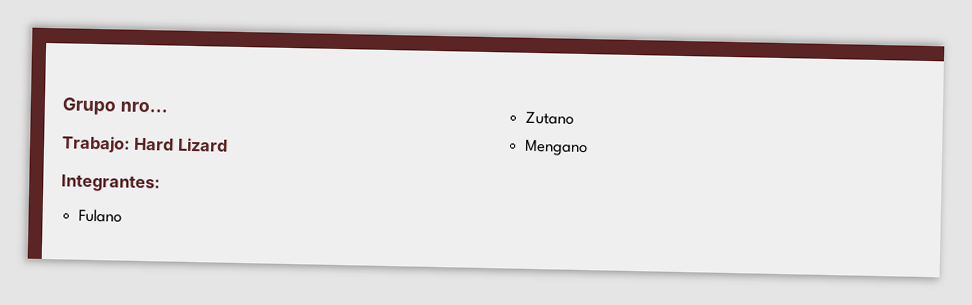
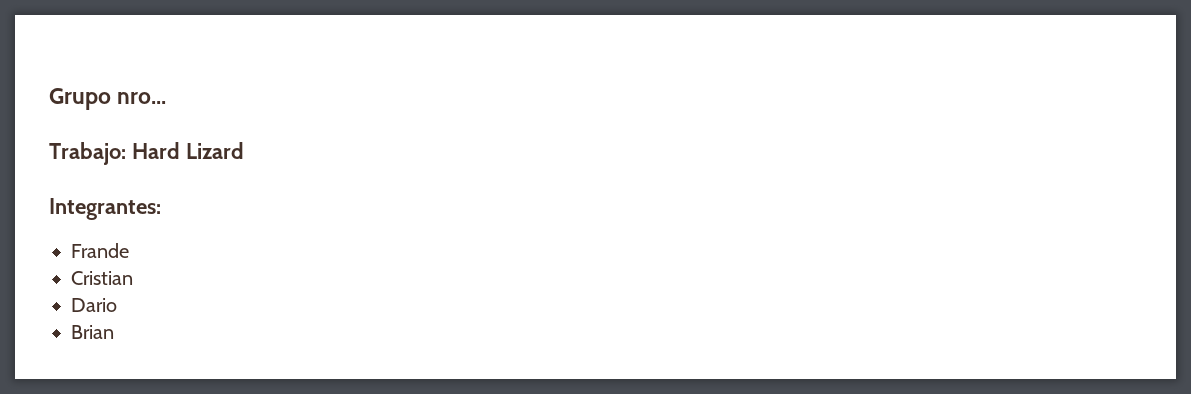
[78,208,123,223] [525,111,575,125] [524,139,589,157] Fulano // Zutano // Mengano -> [71,243,129,258] [71,271,133,285] [71,298,117,312] [71,325,114,339] Frande // Cristian // Dario // Brian

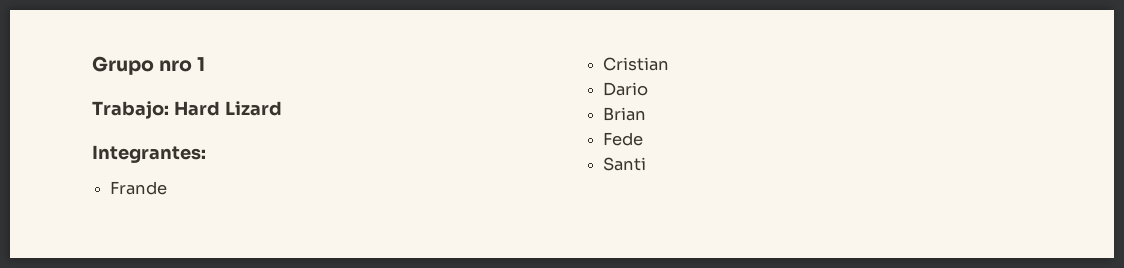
[117,92,167,104] nro... -> [159,57,206,72] nro 1
(114, 332) none -> [603,132,644,146] [603,157,647,171] // Fede // Santi

